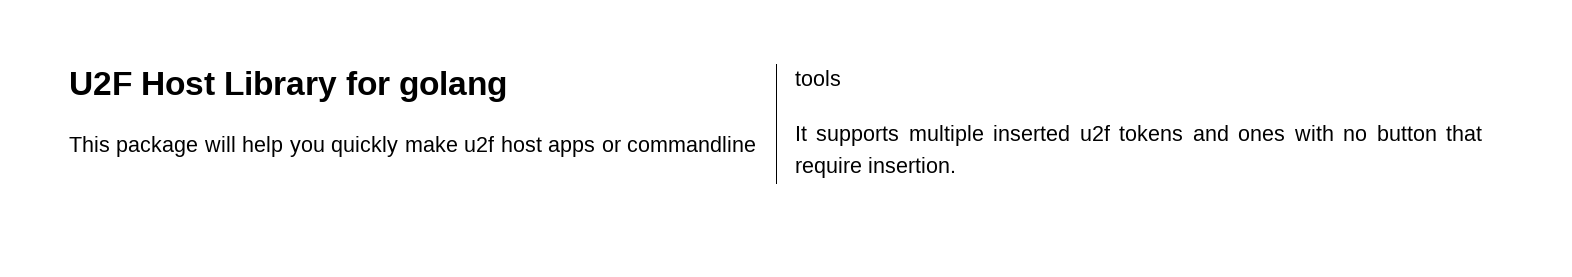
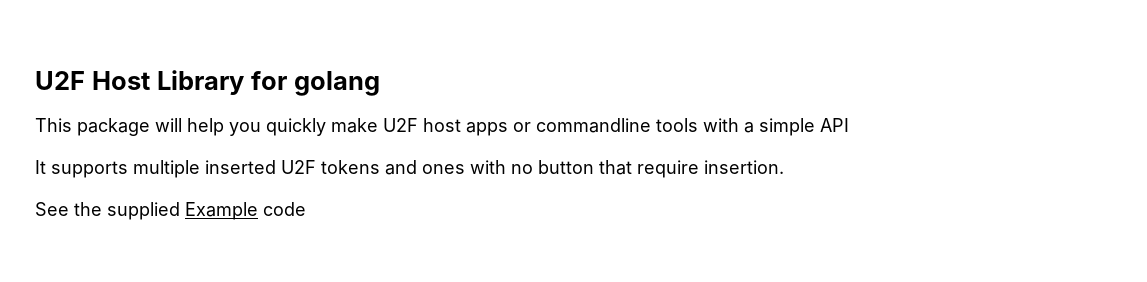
[464,136,495,152] u2f -> [383,118,418,132] U2F
(841, 78) none -> [703,118,849,136] with a simple API
[1079,125,1110,141] u2f -> [281,160,316,174] U2F
(956, 165) none -> [35,202,306,220] // See the supplied Example code

